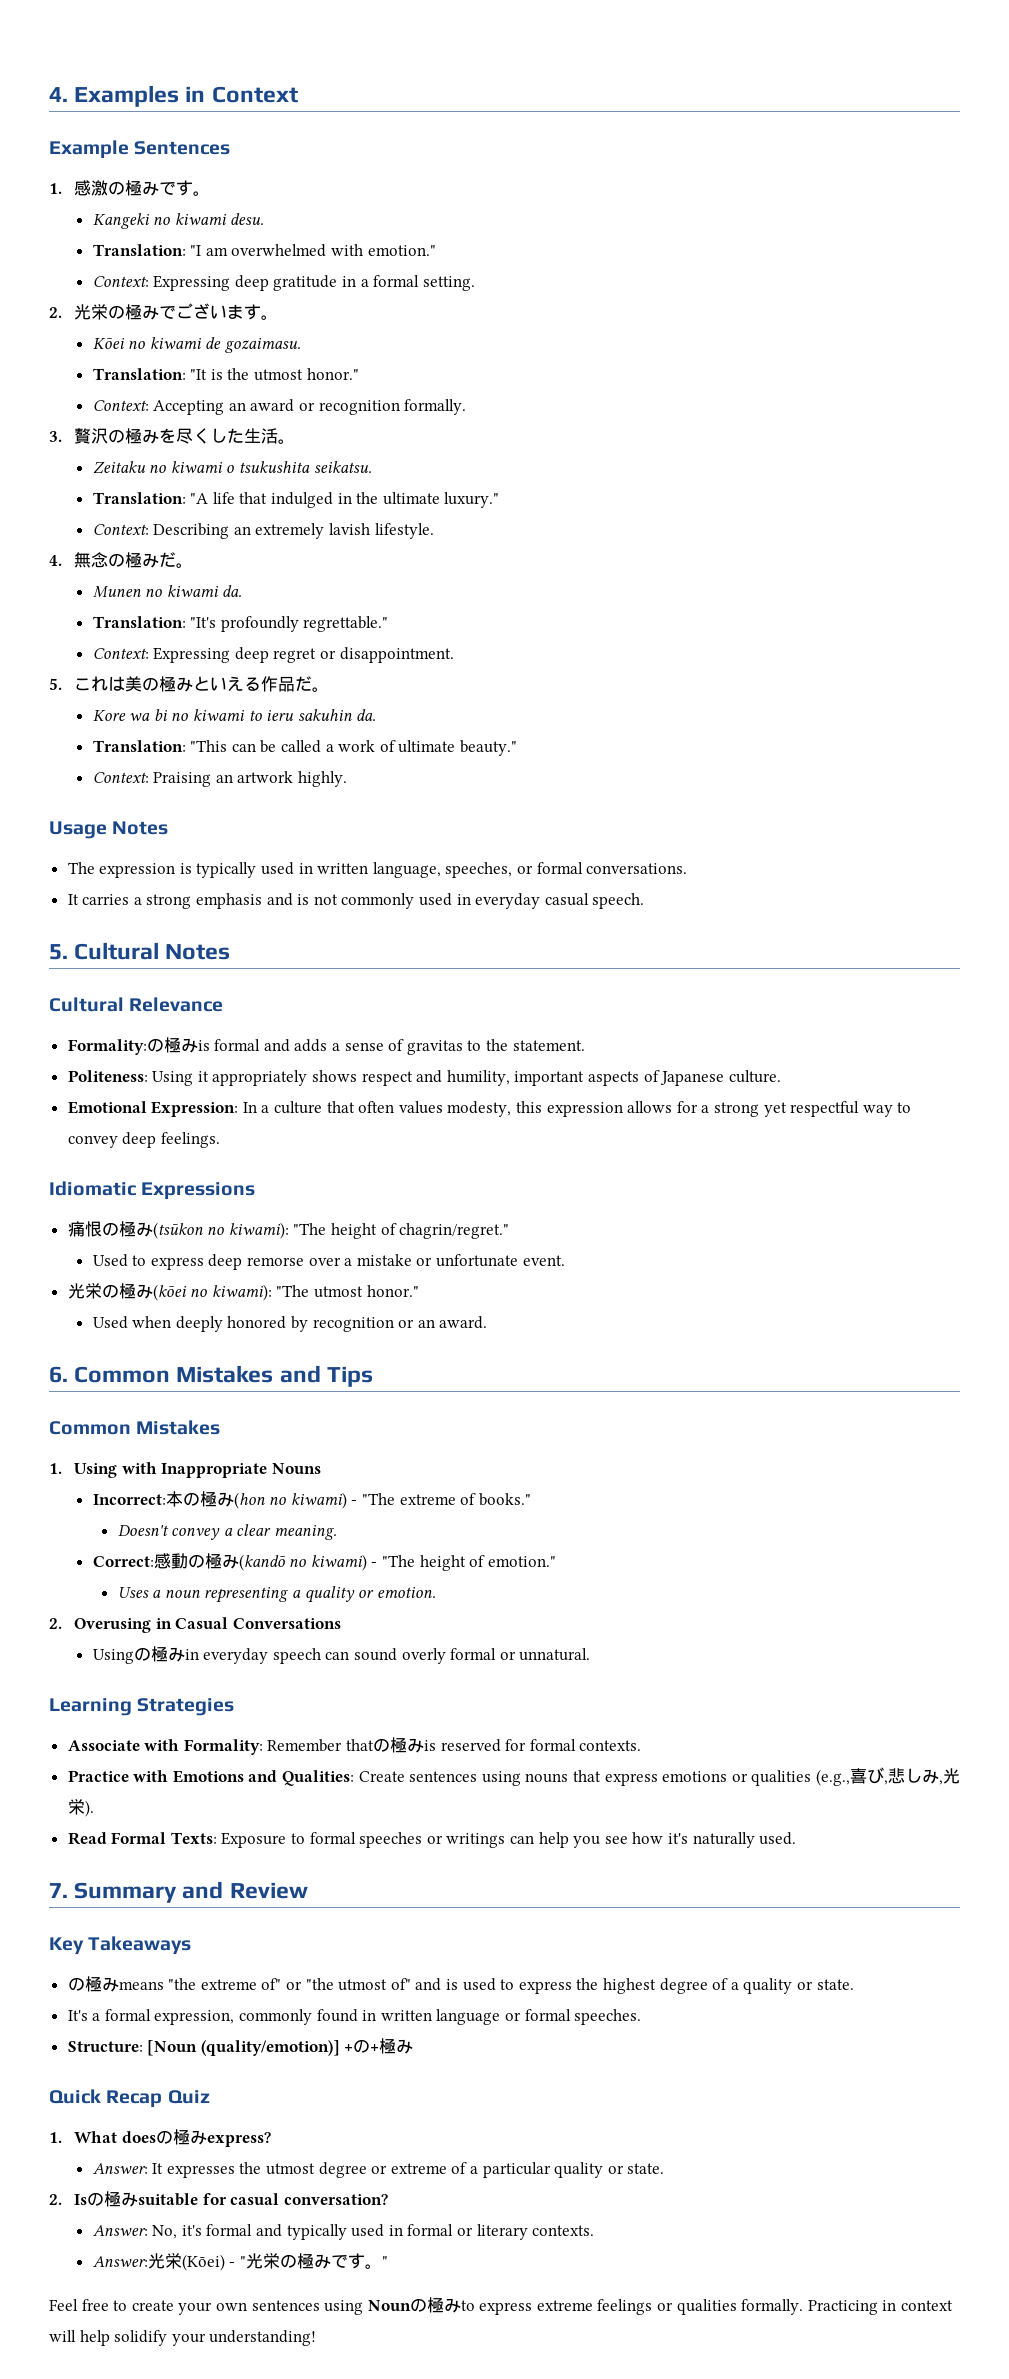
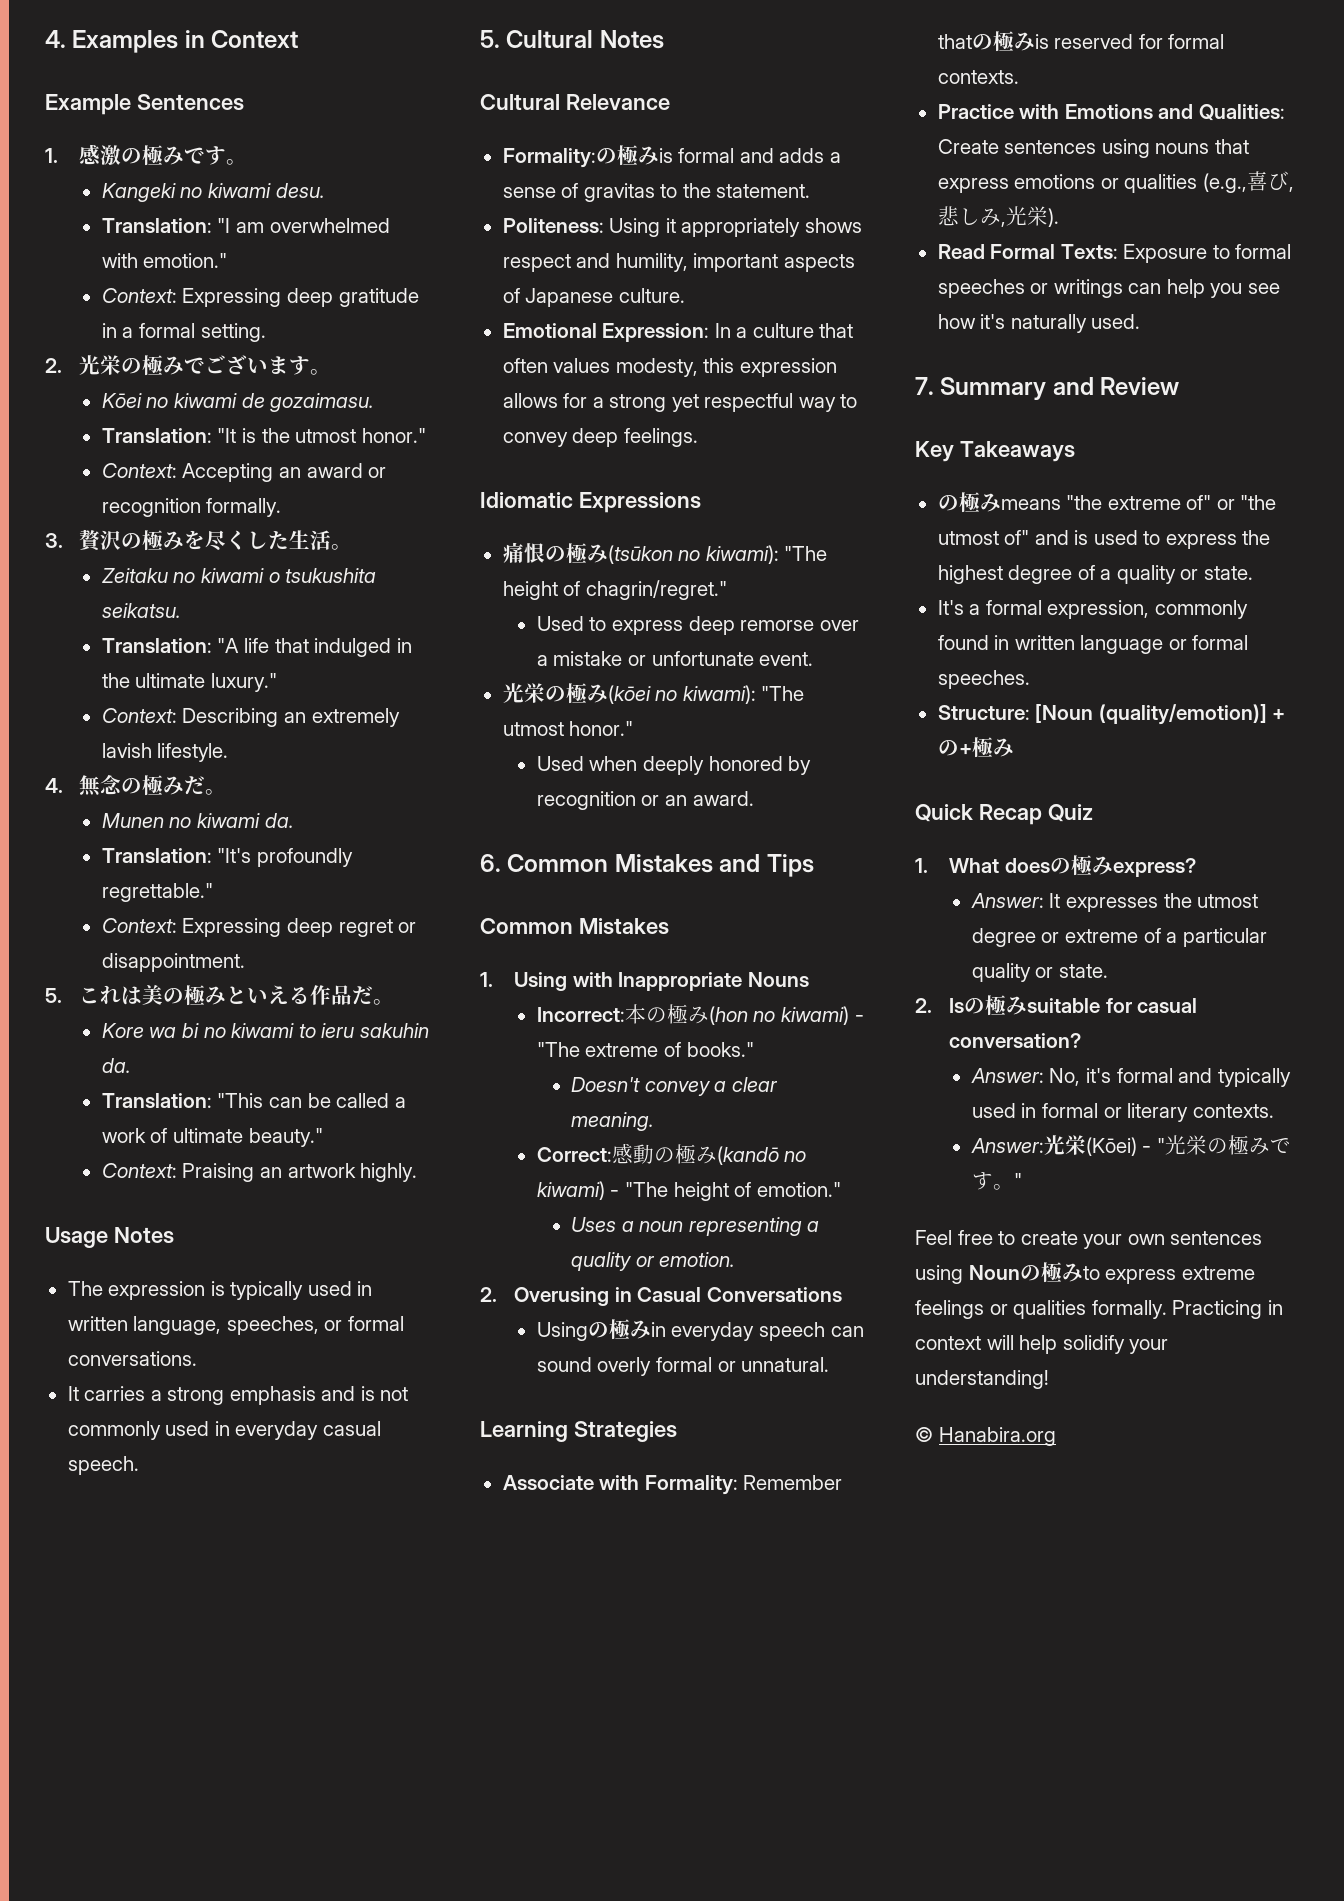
(317, 2338) none -> [915,1427,1056,1446] // © Hanabira.org

